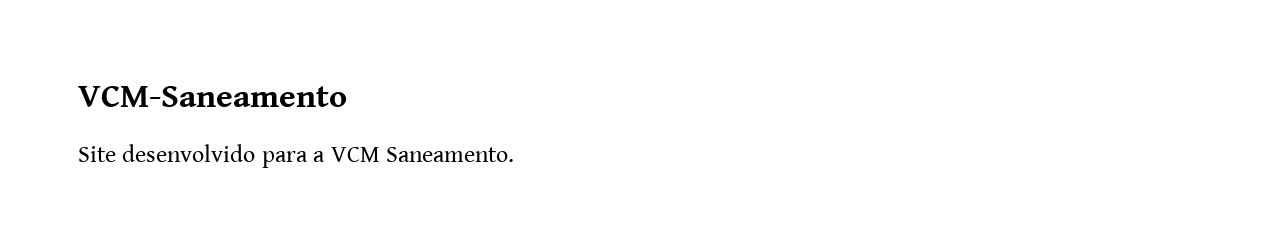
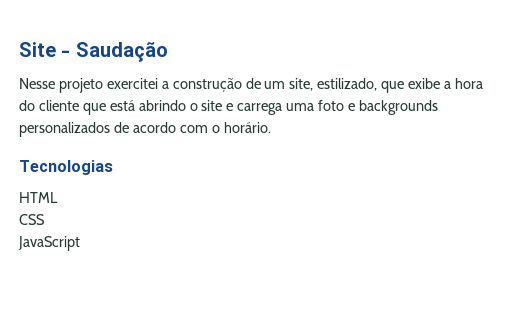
[78,85,347,107] [78,144,515,168] VCM-Saneamento // Site desenvolvido para a VCM Saneamento. -> [19,42,168,62] [19,78,483,93] [19,100,438,115] [19,122,271,137] [19,160,113,175] [19,192,58,203] [19,214,45,225] [18,236,80,251] Site - Saudação // Nesse projeto exercitei a construção de um site, estilizado, que exibe a hora do cliente que está abrindo o site e carrega uma foto e backgrounds personalizados de acordo com o horário. // Tecnologias // HTML // CSS // JavaScript

